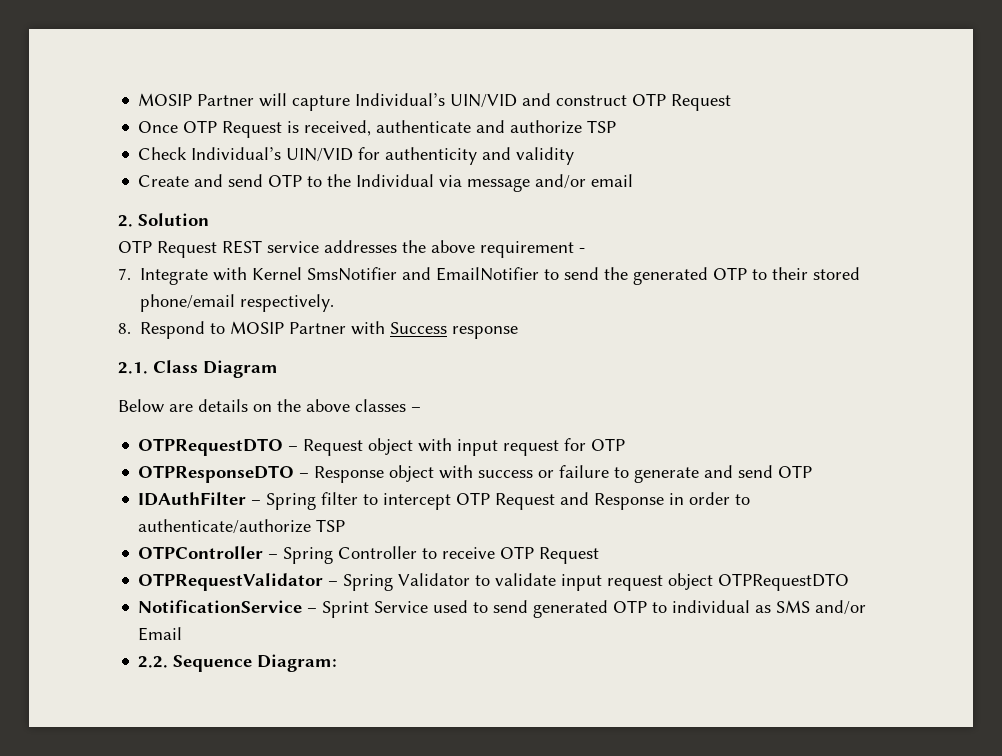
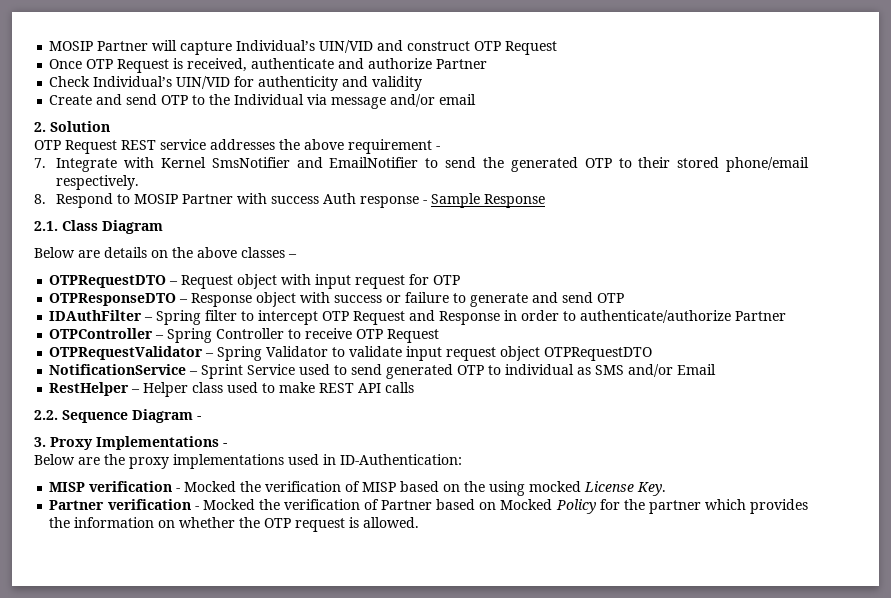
[587,120,617,133] TSP -> [436,59,488,69] Partner
[390,322,448,334] Success -> [271,193,357,204] success Auth
(519, 332) none -> [423,193,546,208] - Sample Response
[316,519,346,532] TSP -> [735,311,787,321] Partner
[138,654,338,672] 2.2. Sequence Diagram: -> [49,382,415,397] [34,409,201,423] [34,436,227,450] [34,454,462,469] [49,481,667,496] [49,499,809,514] [49,517,420,532] RestHelper – Helper class used to make REST API calls // 2.2. Sequence Diagram - // 3. Proxy Implementations - // Below are the proxy implementations used in ID-Authentication: // MISP verification - Mocked the verification of MISP based on the using mocked License Key. // Partner verification - Mocked the verification of Partner based on Mocked Policy for the partner which provides the information on whether the OTP request is allowed.

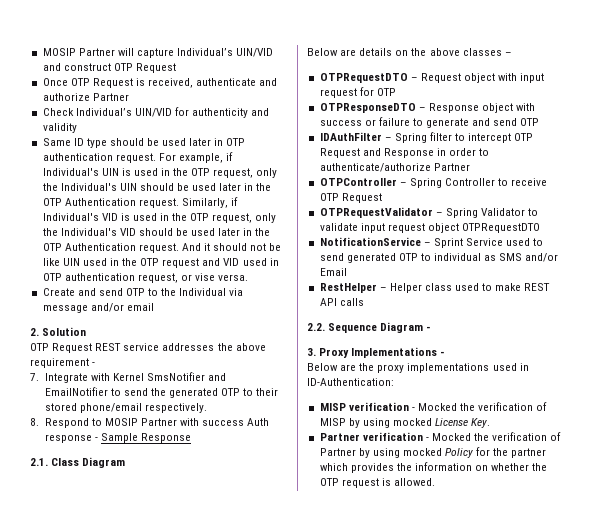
(423, 83) none -> [42,138,246,148] [42,152,234,163] [42,168,278,178] [42,183,272,191] [42,197,239,208] [42,213,277,223] [42,228,271,236] [42,243,282,253] [42,258,279,268] [42,273,249,283] // Same ID type should be used later in OTP authentication request. For example, if Individual's UIN is used in the OTP request, only the Individual's UIN should be used later in the OTP Authentication request. Similarly, if Individual's VID is used in the OTP request, only the Individual's VID should be used later in the OTP Authentication request. And it should not be like UIN used in the OTP request and VID used in OTP authentication request, or vise versa.
[400,481,486,492] based on the -> [348,418,360,428] by
[436,499,553,510] based on Mocked -> [358,448,442,458] by using mocked

